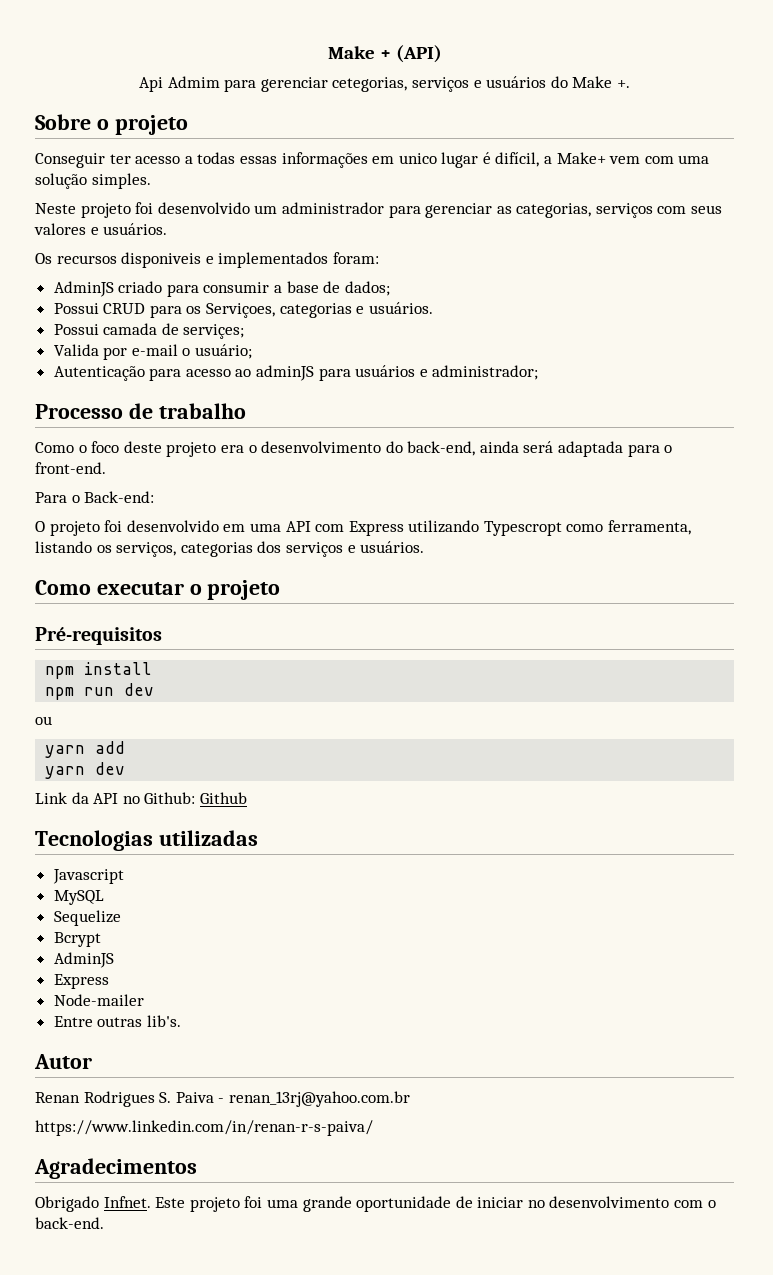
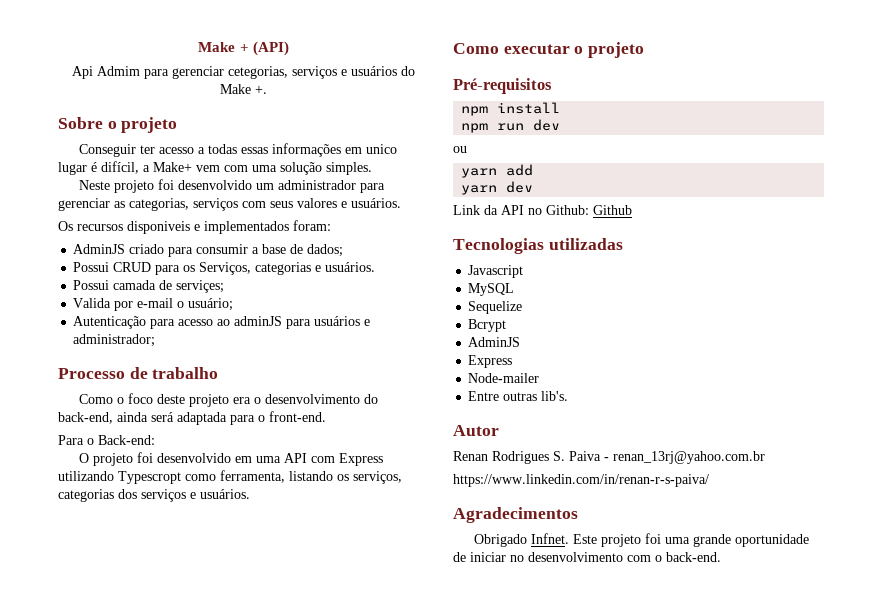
[206,303,276,318] Serviçoes, -> [199,262,252,275] Serviços,

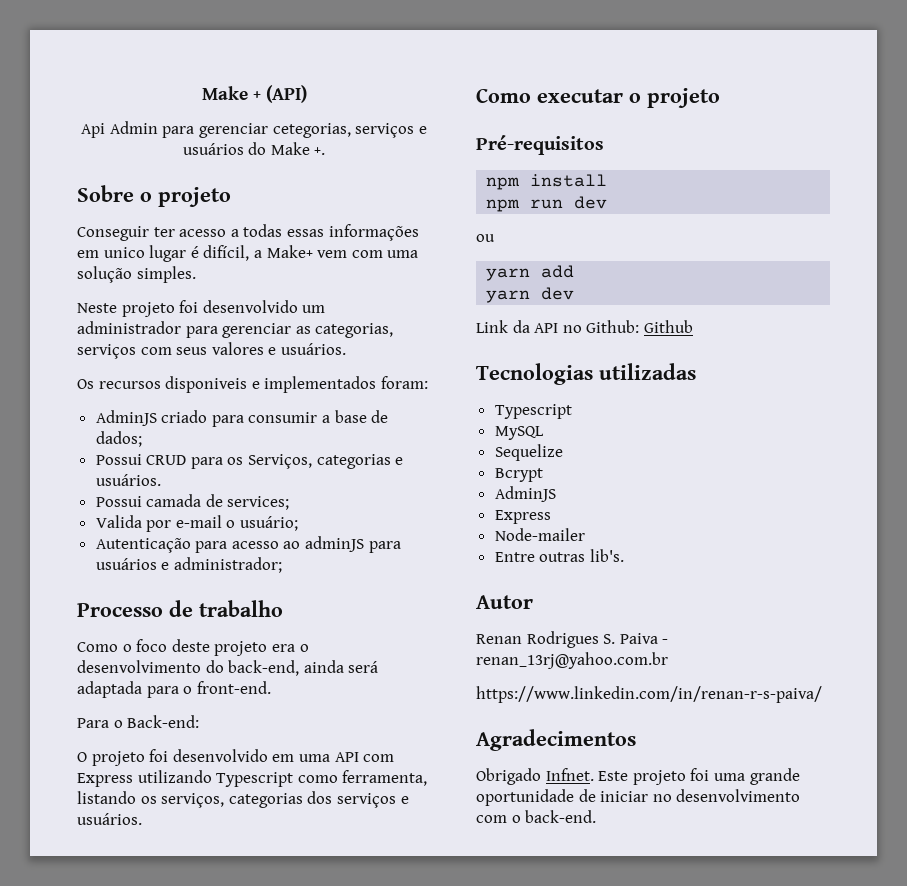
[97,66,140,76] Admim -> [109,121,158,134] Admin
[176,280,225,293] serviçes; -> [227,496,290,510] services;
[118,471,181,484] Typescropt -> [216,772,294,787] Typescript
[468,265,524,278] Javascript -> [494,404,572,419] Typescript

